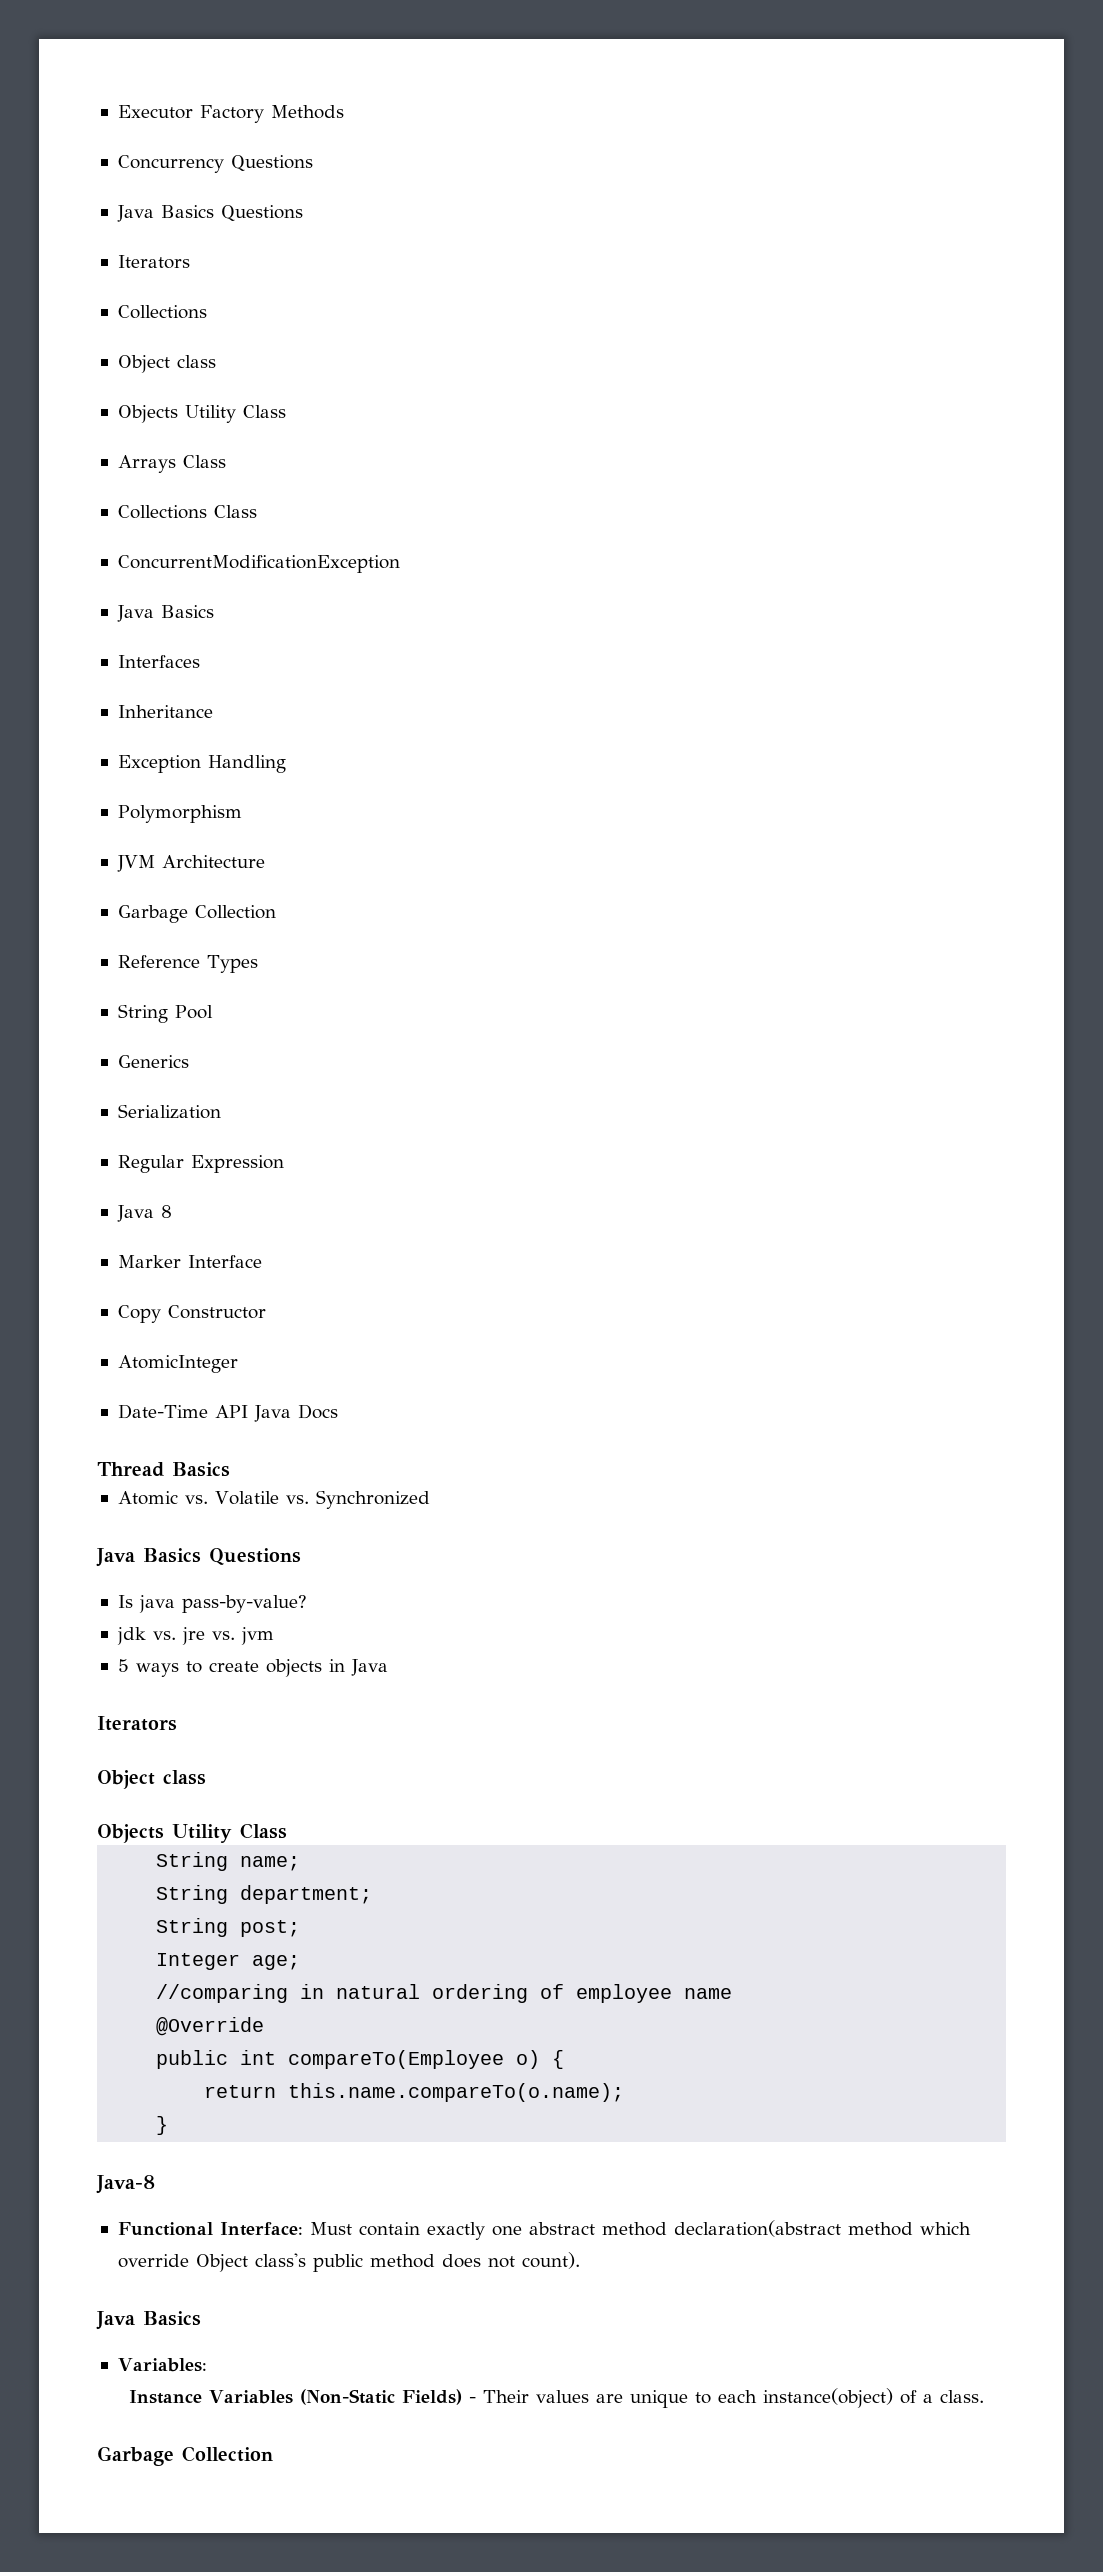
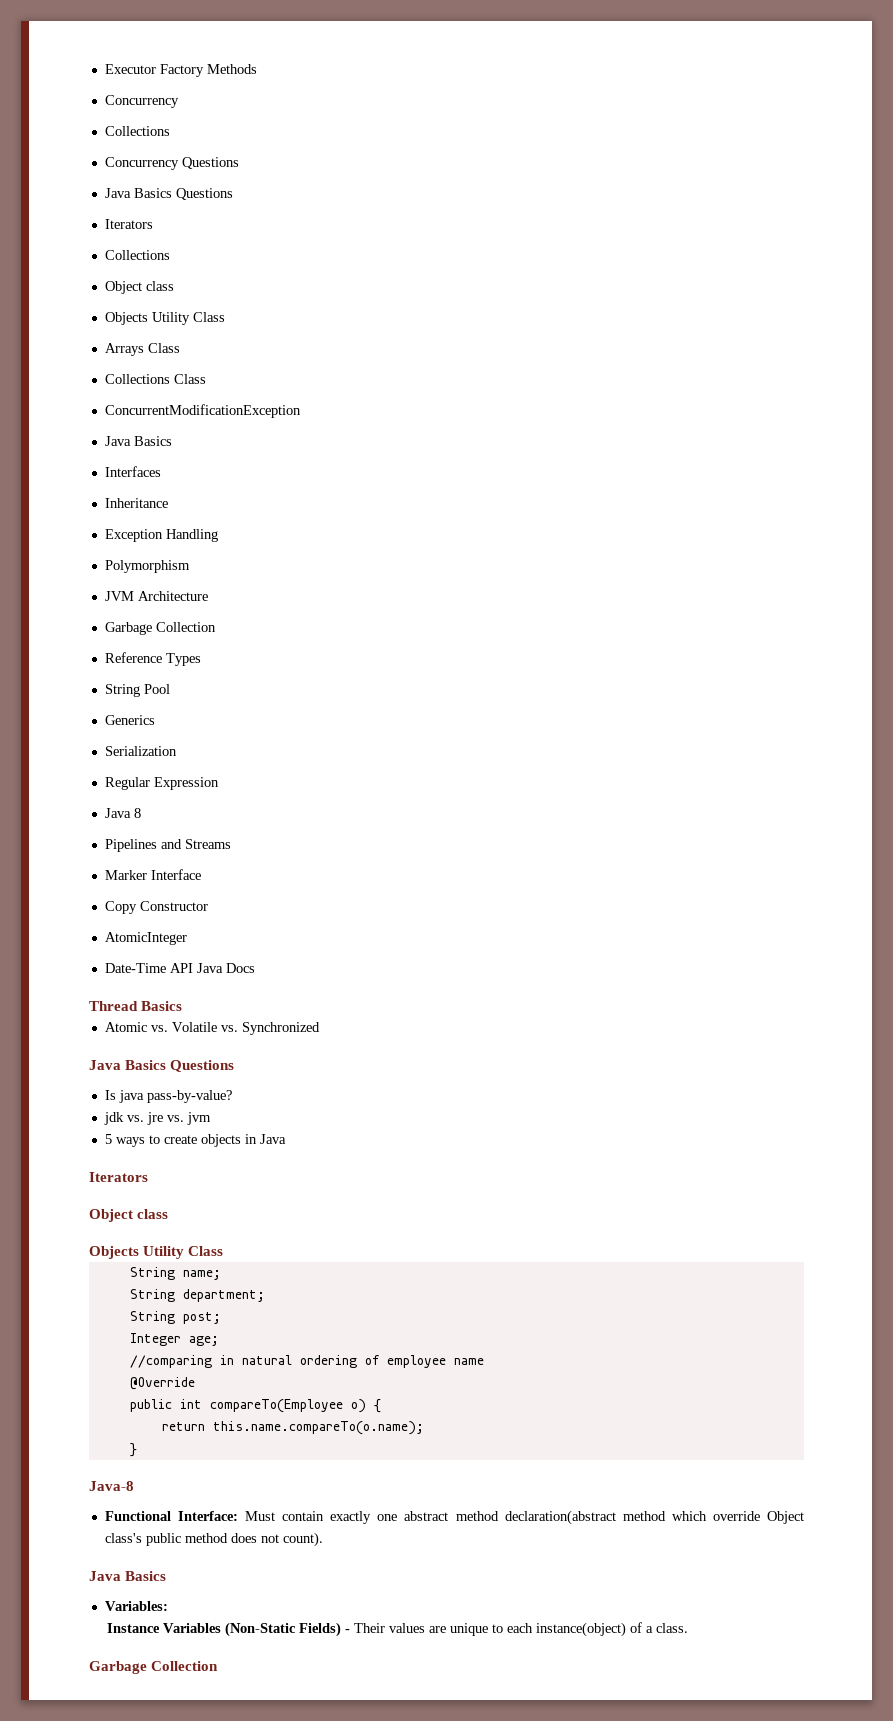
(224, 164) none -> [104,126,170,136] [104,157,179,170] // Collections // Concurrency
(172, 1211) none -> [104,839,231,852] // Pipelines and Streams

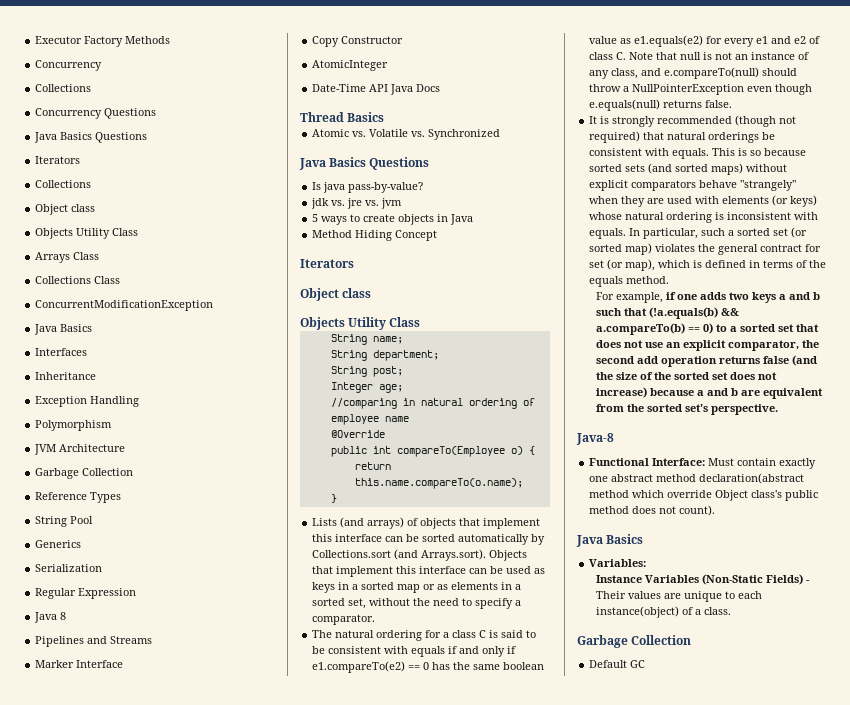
(286, 1139) none -> [312,230,438,241] // Method Hiding Concept
(137, 1450) none -> [312,517,541,529] [312,534,546,545] [312,549,528,561] [312,566,546,577] [312,582,522,593] [312,598,522,609] [312,614,376,625] [312,630,537,641] [312,646,517,657] [312,661,545,673] [589,35,821,47] [589,52,810,60] [589,67,798,79] [589,84,813,95] [589,99,733,111] [589,115,797,127] [589,131,776,143] [589,148,807,159] [589,163,788,175] [589,180,797,191] [589,195,818,207] [589,212,819,223] [589,227,808,239] [589,243,822,255] [589,259,827,271] [589,276,670,287] [595,292,820,303] [595,307,739,319] [595,323,819,335] [595,340,819,351] [595,355,817,367] [595,372,777,380] [595,387,823,399] [595,404,778,415] // Lists (and arrays) of objects that implement this interface can be sorted automatically by Collections.sort (and Arrays.sort). Objects that implement this interface can be used as keys in a sorted map or as elements in a sorted set, without the need to specify a comparator. // The natural ordering for a class C is said to be consistent with equals if and only if e1.compareTo(e2) == 0 has the same boolean value as e1.equals(e2) for every e1 and e2 of class C. Note that null is not an instance of any class, and e.compareTo(null) should throw a NullPointerException even though e.equals(null) returns false. // It is strongly recommended (though not required) that natural orderings be consistent with equals. This is so because sorted sets (and sorted maps) without explicit comparators behave "strangely" when they are used with elements (or keys) whose natural ordering is inconsistent with equals. In particular, such a sorted set (or sorted map) violates the general contract for set (or map), which is defined in terms of the equals method. // For example, if one adds two keys a and b such that (!a.equals(b) && a.compareTo(b) == 0) to a sorted set that does not use an explicit comparator, the second add operation returns false (and the size of the sorted set does not increase) because a and b are equivalent from the sorted set's perspective.
(219, 1666) none -> [589,660,646,668] // Default GC

